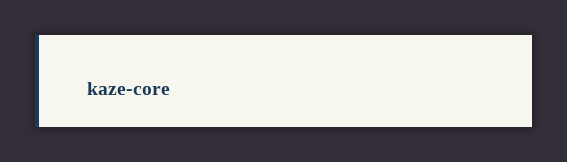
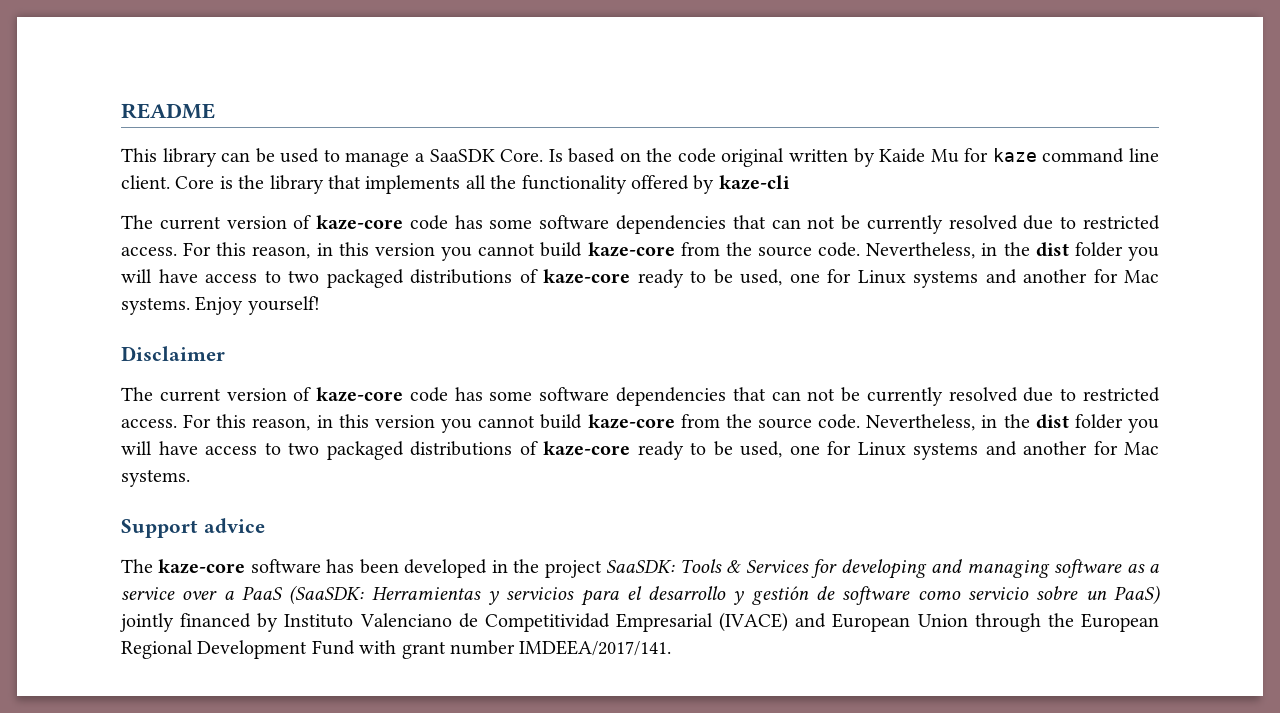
[87,82,170,95] kaze-core -> [121,103,215,119] [121,148,1160,167] [121,175,790,194] [121,215,1161,234] [121,242,1159,261] [121,269,1159,288] [121,296,320,315] [121,346,225,361] [121,387,1161,406] [121,414,1159,433] [121,441,1159,460] [121,469,190,487] [121,518,265,538] [121,559,1160,579] [121,585,1160,606] [120,612,1159,632] [121,640,672,659] README // This library can be used to manage a SaaSDK Core. Is based on the code original written by Kaide Mu for kaze command line client. Core is the library that implements all the functionality offered by kaze-cli // The current version of kaze-core code has some software dependencies that can not be currently resolved due to restricted access. For this reason, in this version you cannot build kaze-core from the source code. Nevertheless, in the dist folder you will have access to two packaged distributions of kaze-core ready to be used, one for Linux systems and another for Mac systems. Enjoy yourself! // Disclaimer // The current version of kaze-core code has some software dependencies that can not be currently resolved due to restricted access. For this reason, in this version you cannot build kaze-core from the source code. Nevertheless, in the dist folder you will have access to two packaged distributions of kaze-core ready to be used, one for Linux systems and another for Mac systems. // Support advice // The kaze-core software has been developed in the project SaaSDK: Tools & Services for developing and managing software as a service over a PaaS (SaaSDK: Herramientas y servicios para el desarrollo y gestión de software como servicio sobre un PaaS) jointly financed by Instituto Valenciano de Competitividad Empresarial (IVACE) and European Union through the European Regional Development Fund with grant number IMDEEA/2017/141.

